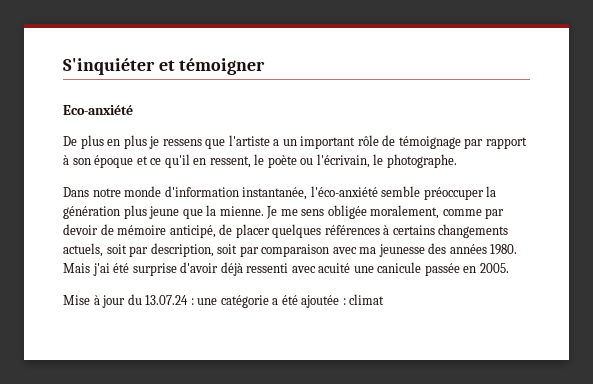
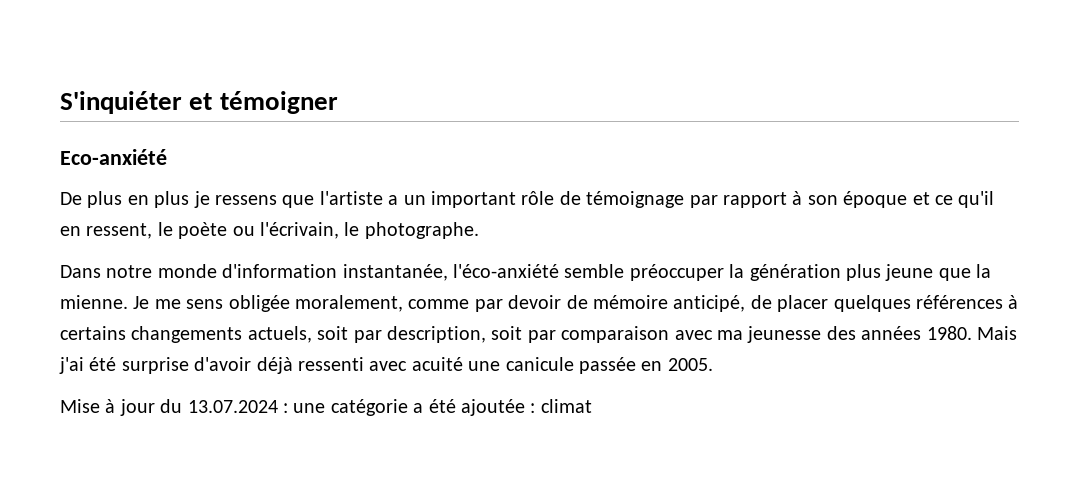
[145,295,189,305] 13.07.24 -> [187,400,278,413] 13.07.2024

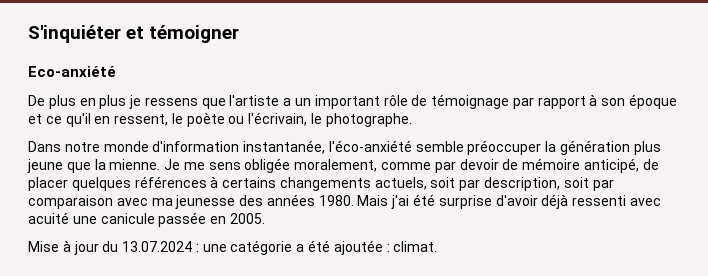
[540,399,592,413] climat -> [393,241,438,252] climat.

